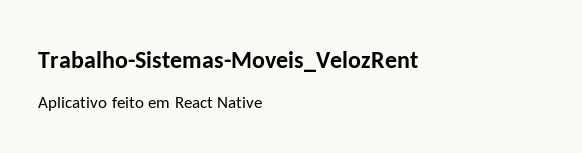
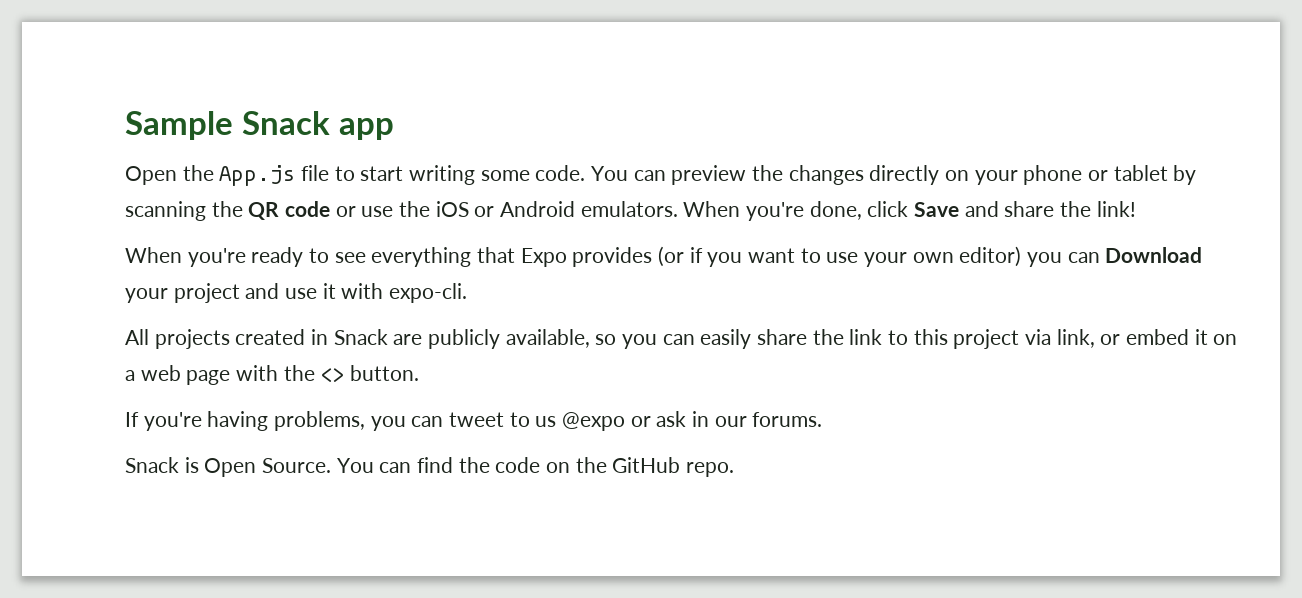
[38,51,418,72] [38,97,263,111] Trabalho-Sistemas-Moveis_VelozRent // Aplicativo feito em React Native -> [125,111,394,140] [125,165,1197,186] [125,201,1136,221] [125,246,1203,267] [125,283,468,303] [125,329,1238,349] [125,365,420,385] [125,411,823,431] [125,457,735,477] Sample Snack app // Open the App.js file to start writing some code. You can preview the changes directly on your phone or tablet by scanning the QR code or use the iOS or Android emulators. When you're done, click Save and share the link! // When you're ready to see everything that Expo provides (or if you want to use your own editor) you can Download your project and use it with expo-cli. // All projects created in Snack are publicly available, so you can easily share the link to this project via link, or embed it on a web page with the <> button. // If you're having problems, you can tweet to us @expo or ask in our forums. // Snack is Open Source. You can find the code on the GitHub repo.

